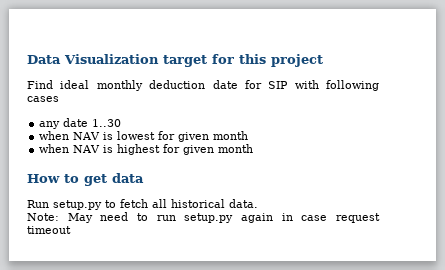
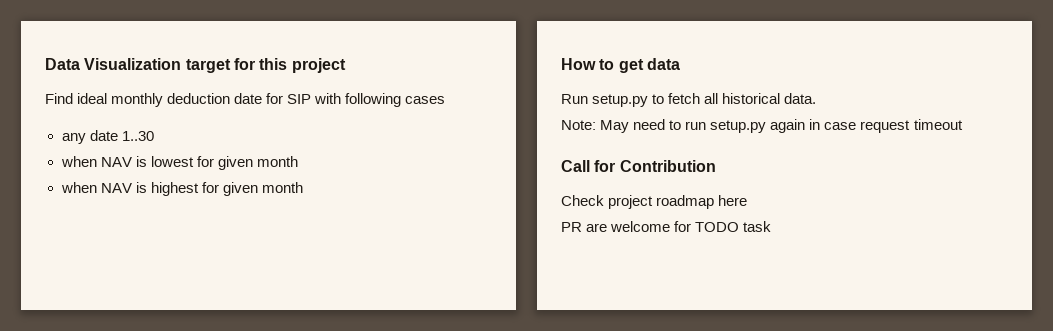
(71, 230) none -> [561,160,716,172] [561,195,748,209] [561,221,772,232] // Call for Contribution // Check project roadmap here // PR are welcome for TODO task

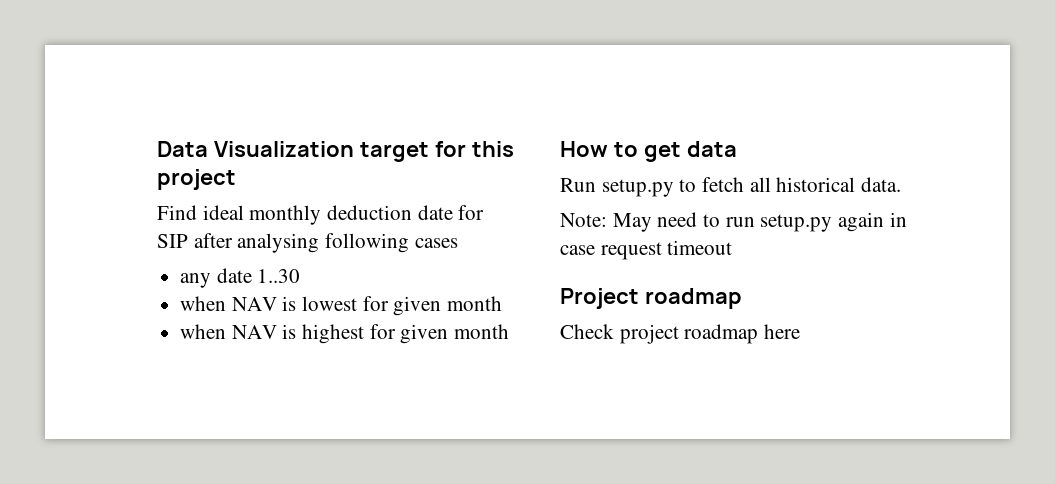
[314,93,342,104] with -> [193,233,320,253] after analysing
[561,160,716,172] Call for Contribution -> [560,288,742,309] Project roadmap
[561,221,772,232] // PR are welcome for TODO task -> (801, 331) none

